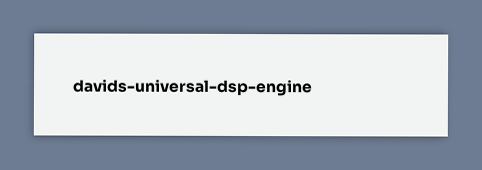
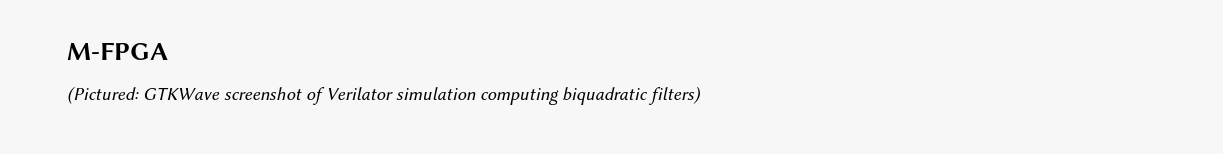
[72,79,313,97] davids-universal-dsp-engine -> [67,42,168,60] [67,86,701,105] M-FPGA // (Pictured: GTKWave screenshot of Verilator simulation computing biquadratic filters)

